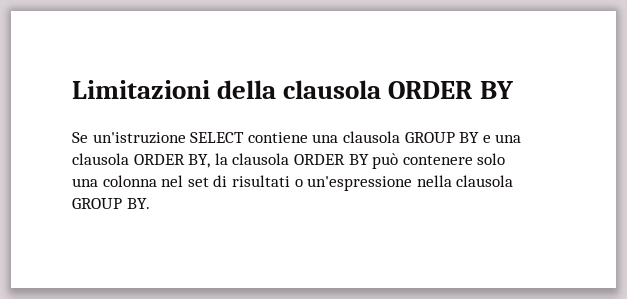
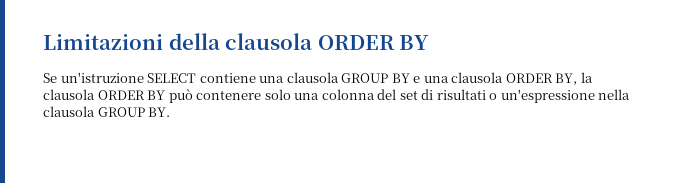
[161,175,184,187] nel -> [377,89,397,100] del

